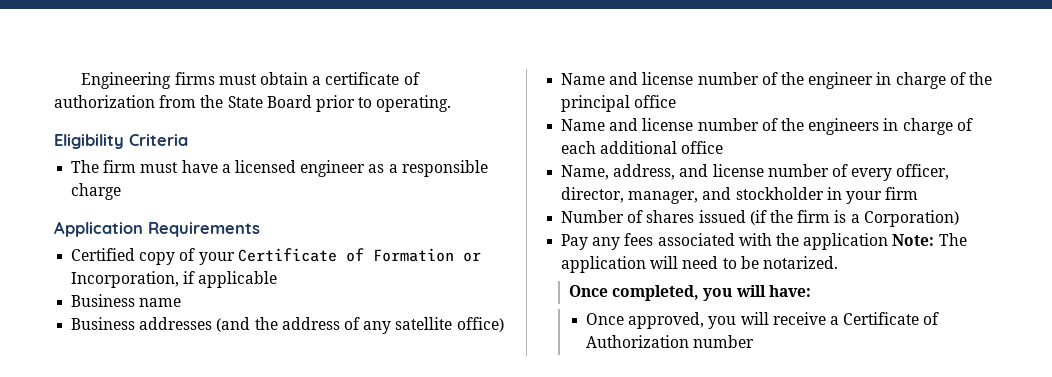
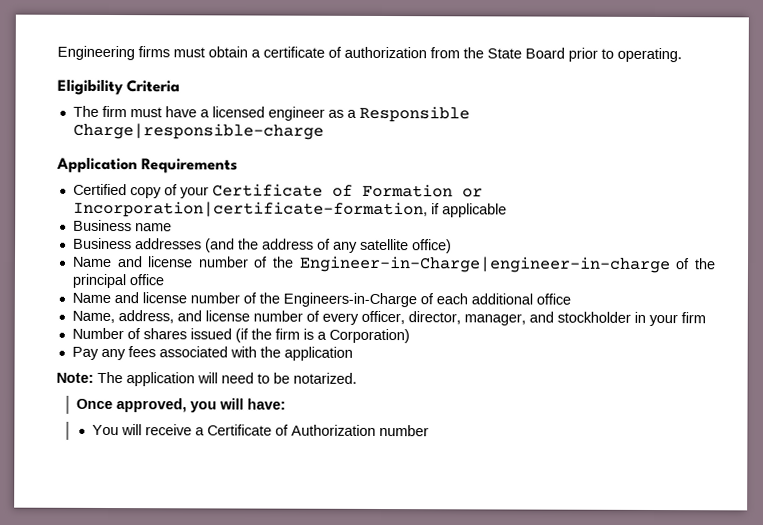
[401,160,488,177] [71,183,122,200] responsible charge -> [358,105,470,123] [72,122,324,140] Responsible Charge|responsible-charge
[71,271,180,288] Incorporation, -> [72,200,428,219] Incorporation|certificate-formation,
[808,72,946,89] engineer in charge -> [298,255,671,274] Engineer-in-Charge|engineer-in-charge
[808,118,953,135] engineers in charge -> [282,292,417,308] Engineers-in-Charge
(889, 241) none -> (353, 353) //
[612,285,700,301] completed, -> [116,398,188,413] approved,
[585,312,737,329] Once approved, you -> [92,424,120,436] You

